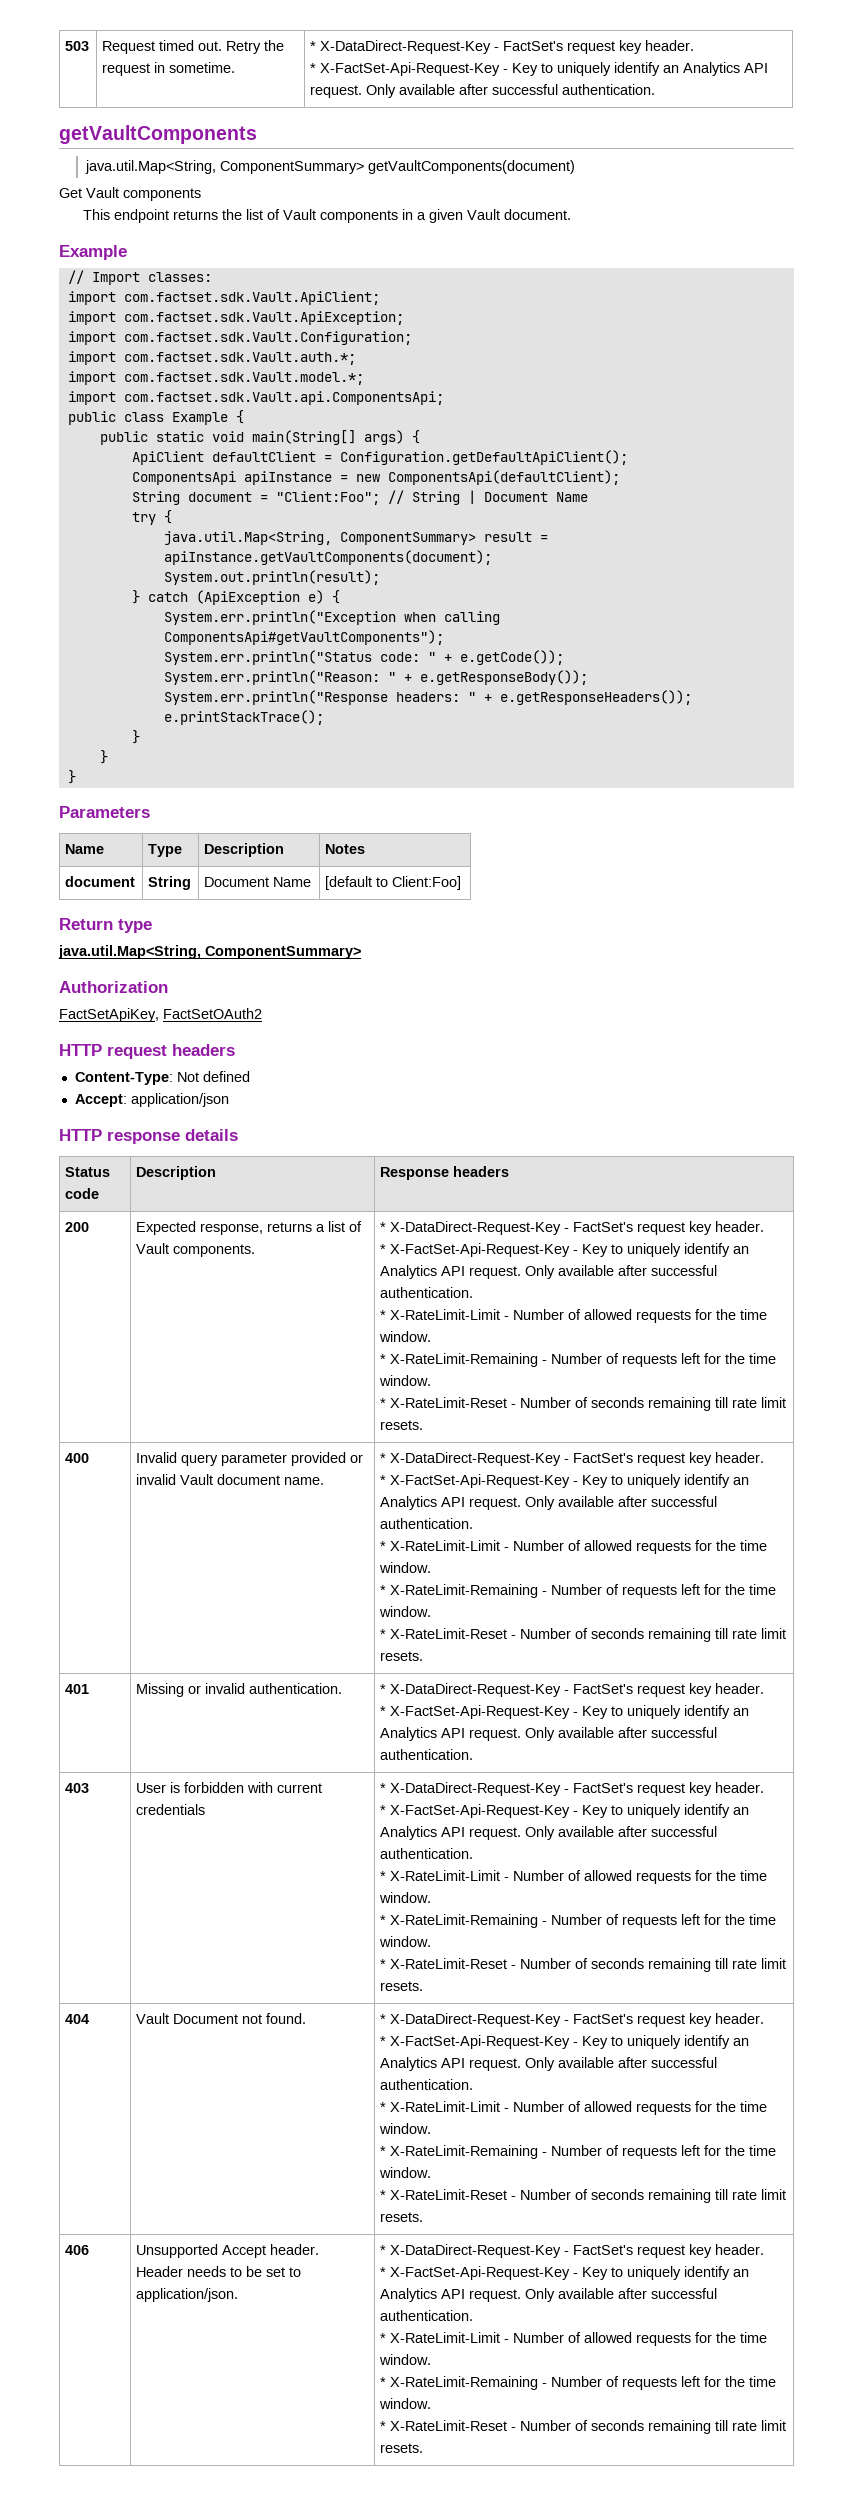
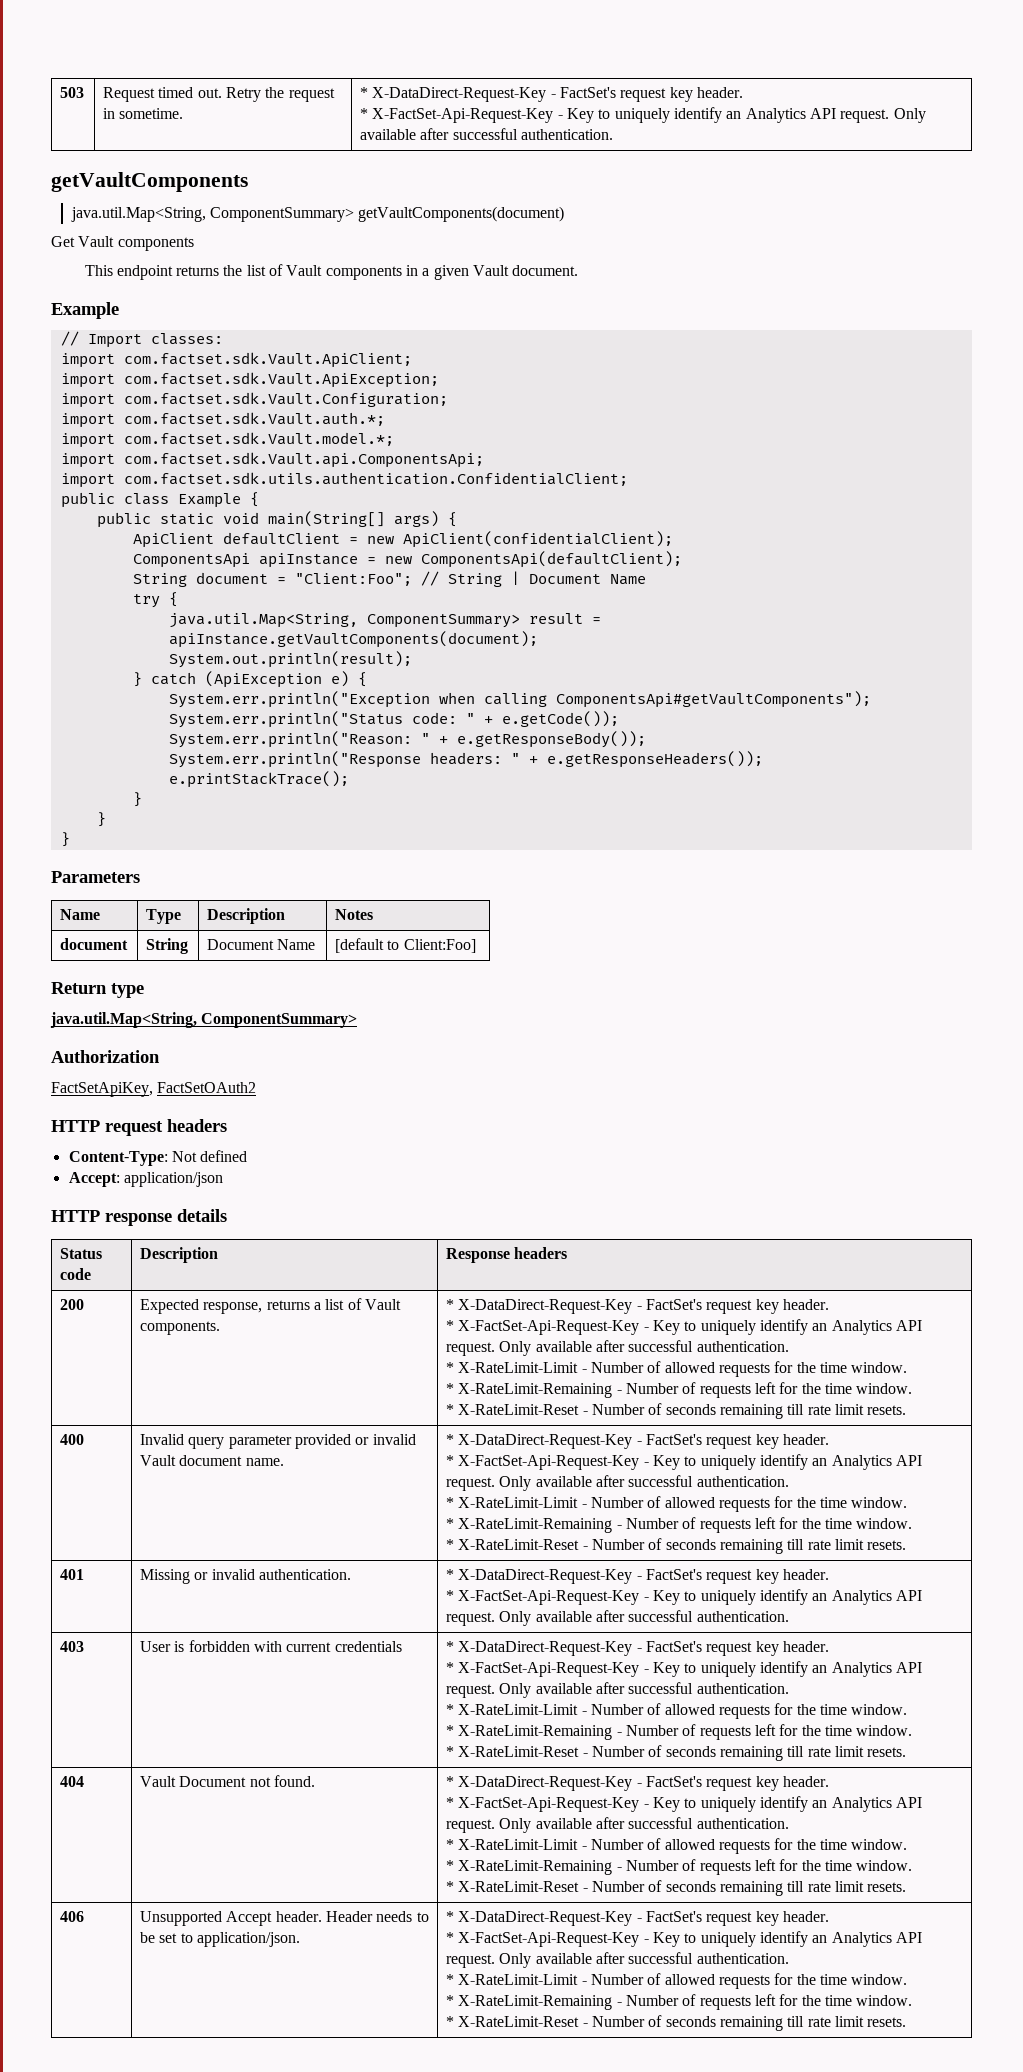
(444, 398) none -> [60,472,628,488] // import com.factset.sdk.utils.authentication.ConfidentialClient;
[339,450,628,465] Configuration.getDefaultApiClient(); -> [366,531,673,548] new ApiClient(confidentialClient);

